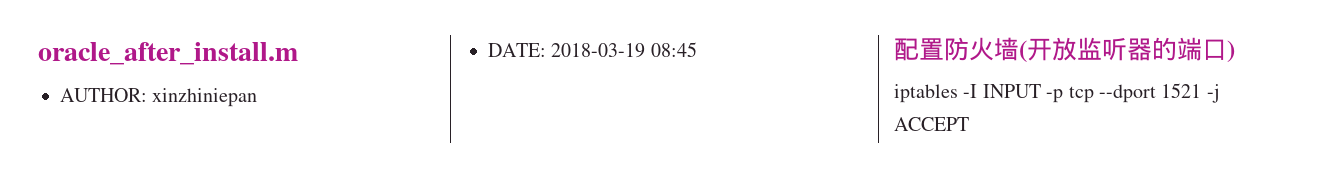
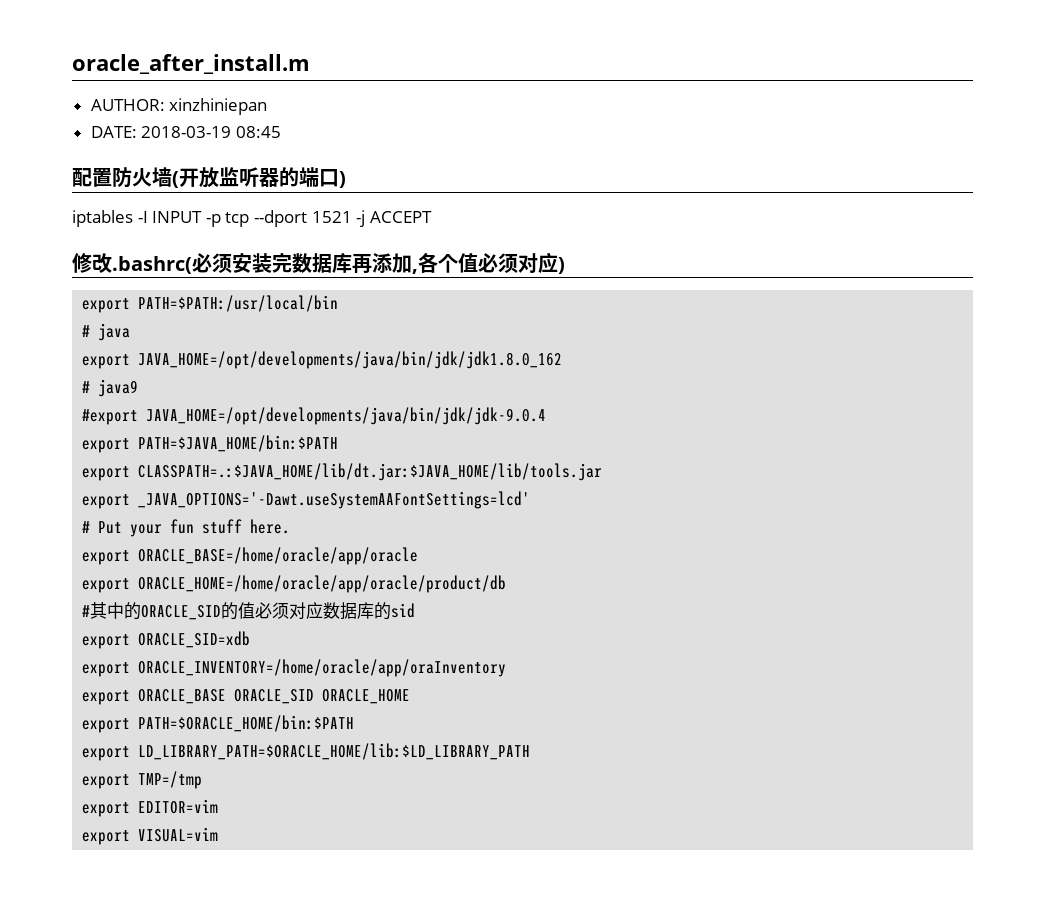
(969, 124) none -> [72,252,565,274] [82,295,339,313] [82,323,131,341] [82,351,563,369] [82,379,139,397] [82,407,547,425] [82,435,339,453] [82,463,603,481] [82,491,531,509] [82,519,291,537] [82,547,419,565] [82,575,507,593] [82,602,416,620] [82,631,251,649] [82,659,507,677] [82,689,411,705] [82,715,355,733] [82,743,531,761] [82,771,203,789] [82,799,219,817] [82,827,219,845] // 修改.bashrc(必须安装完数据库再添加,各个值必须对应) // export PATH=$PATH:/usr/local/bin // # java // export JAVA_HOME=/opt/developments/java/bin/jdk/jdk1.8.0_162 // # java9 // #export JAVA_HOME=/opt/developments/java/bin/jdk/jdk-9.0.4 // export PATH=$JAVA_HOME/bin:$PATH // export CLASSPATH=.:$JAVA_HOME/lib/dt.jar:$JAVA_HOME/lib/tools.jar // export _JAVA_OPTIONS='-Dawt.useSystemAAFontSettings=lcd' // # Put your fun stuff here. // export ORACLE_BASE=/home/oracle/app/oracle // export ORACLE_HOME=/home/oracle/app/oracle/product/db // #其中的ORACLE_SID的值必须对应数据库的sid // export ORACLE_SID=xdb // export ORACLE_INVENTORY=/home/oracle/app/oraInventory // export ORACLE_BASE ORACLE_SID ORACLE_HOME // export PATH=$ORACLE_HOME/bin:$PATH // export LD_LIBRARY_PATH=$ORACLE_HOME/lib:$LD_LIBRARY_PATH // export TMP=/tmp // export EDITOR=vim // export VISUAL=vim

